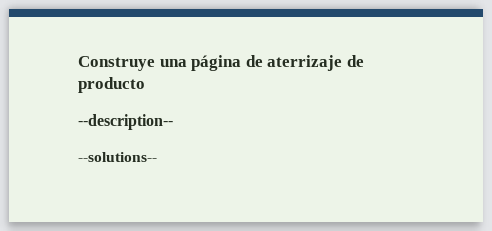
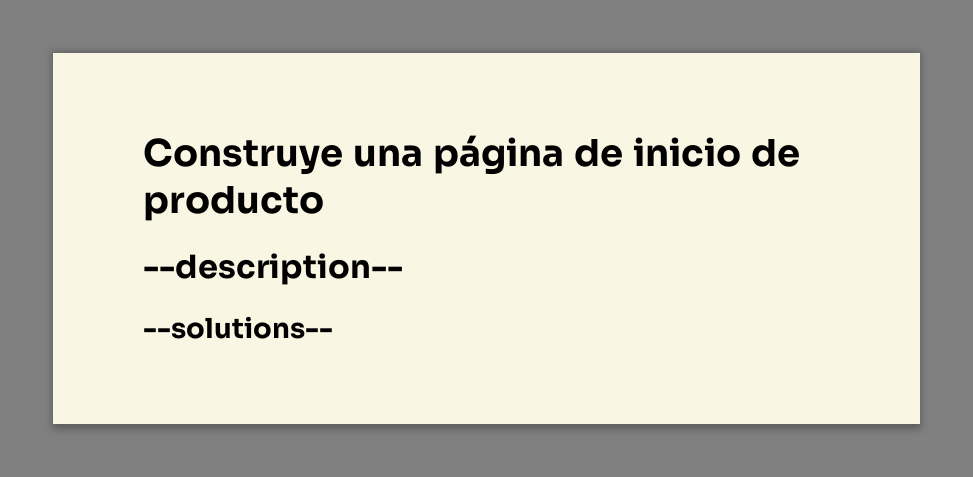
[267,55,343,71] aterrizaje -> [632,137,741,167] inicio

